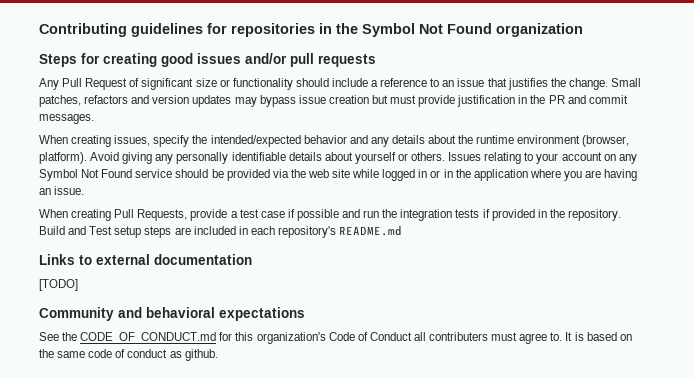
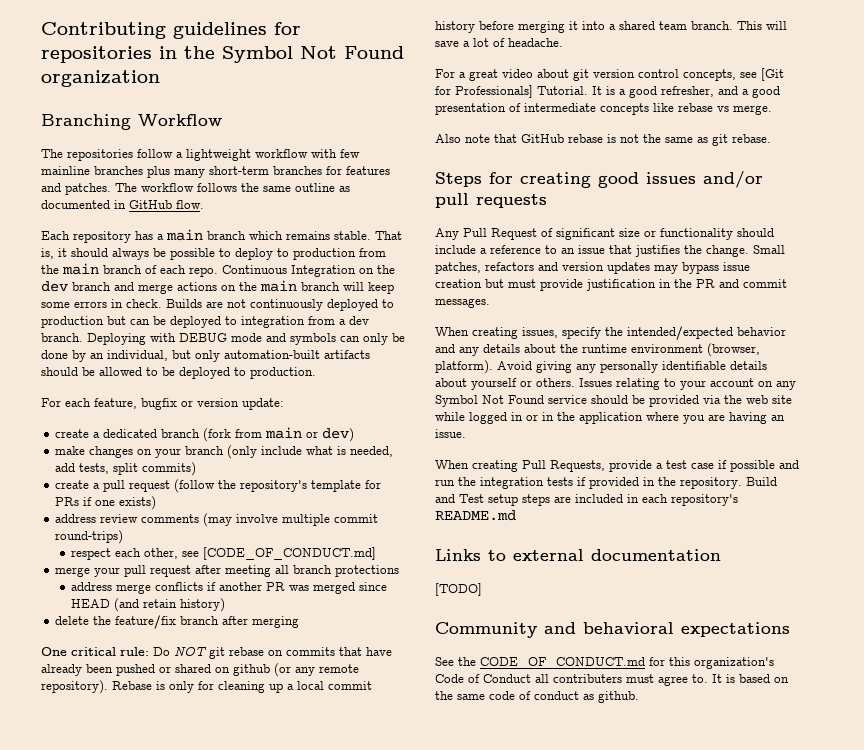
(583, 30) none -> [41,114,222,130] [41,149,360,161] [41,166,390,178] [41,183,350,195] [41,200,204,209] [41,229,402,243] [41,248,386,260] [41,263,395,277] [41,280,394,294] [41,299,394,311] [41,316,369,328] [41,333,405,345] [41,350,370,362] [41,367,316,379] [41,398,284,410] [55,427,355,442] [55,445,394,459] [55,462,197,476] [55,479,382,493] [55,496,157,510] [55,513,379,527] [55,530,124,544] [71,547,377,560] [55,565,400,577] [71,582,388,594] [71,598,226,612] [55,615,300,629] [41,646,392,659] [41,663,359,677] [41,680,372,694] [435,21,787,33] [435,38,563,47] [435,68,784,81] [435,85,780,98] [435,103,772,115] [435,134,771,146] // Branching Workflow // The repositories follow a lightweight workflow with few mainline branches plus many short-term branches for features and patches. The workflow follows the same outline as documented in GitHub flow. // Each repository has a main branch which remains stable. That is, it should always be possible to deploy to production from the main branch of each repo. Continuous Integration on the dev branch and merge actions on the main branch will keep some errors in check. Builds are not continuously deployed to production but can be deployed to integration from a dev branch. Deploying with DEBUG mode and symbols can only be done by an individual, but only automation-built artifacts should be allowed to be deployed to production. // For each feature, bugfix or version update: // create a dedicated branch (fork from main or dev) // make changes on your branch (only include what is needed, add tests, split commits) // create a pull request (follow the repository's template for PRs if one exists) // address review comments (may involve multiple commit round-trips) // respect each other, see [CODE_OF_CONDUCT.md] // merge your pull request after meeting all branch protections // address merge conflicts if another PR was merged since HEAD (and retain history) // delete the feature/fix branch after merging // One critical rule: Do NOT git rebase on commits that have already been pushed or shared on github (or any remote repository). Rebase is only for cleaning up a local commit history before merging it into a shared team branch. This will save a lot of headache. // For a great video about git version control concepts, see [Git for Professionals] Tutorial. It is a good refresher, and a good presentation of intermediate concepts like rebase vs merge. // Also note that GitHub rebase is not the same as git rebase.

